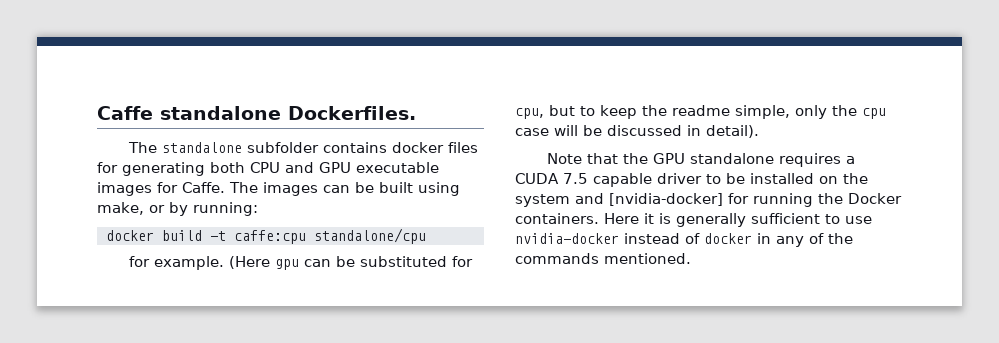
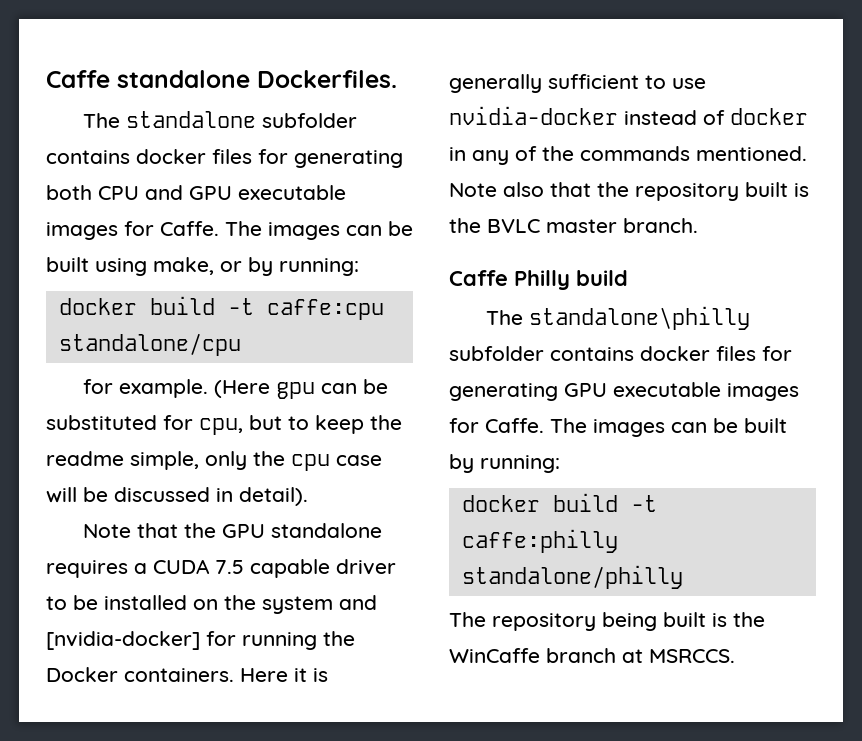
(691, 258) none -> [449,182,809,201] [449,218,698,233] [449,270,628,290] [485,306,750,330] [449,346,792,361] [449,382,799,401] [449,418,787,437] [449,454,560,473] [461,493,657,512] [461,529,618,553] [461,565,683,589] [449,612,765,631] [449,648,735,663] Note also that the repository built is the BVLC master branch. // Caffe Philly build // The standalone\philly subfolder contains docker files for generating GPU executable images for Caffe. The images can be built by running: // docker build -t caffe:philly standalone/philly // The repository being built is the WinCaffe branch at MSRCCS.

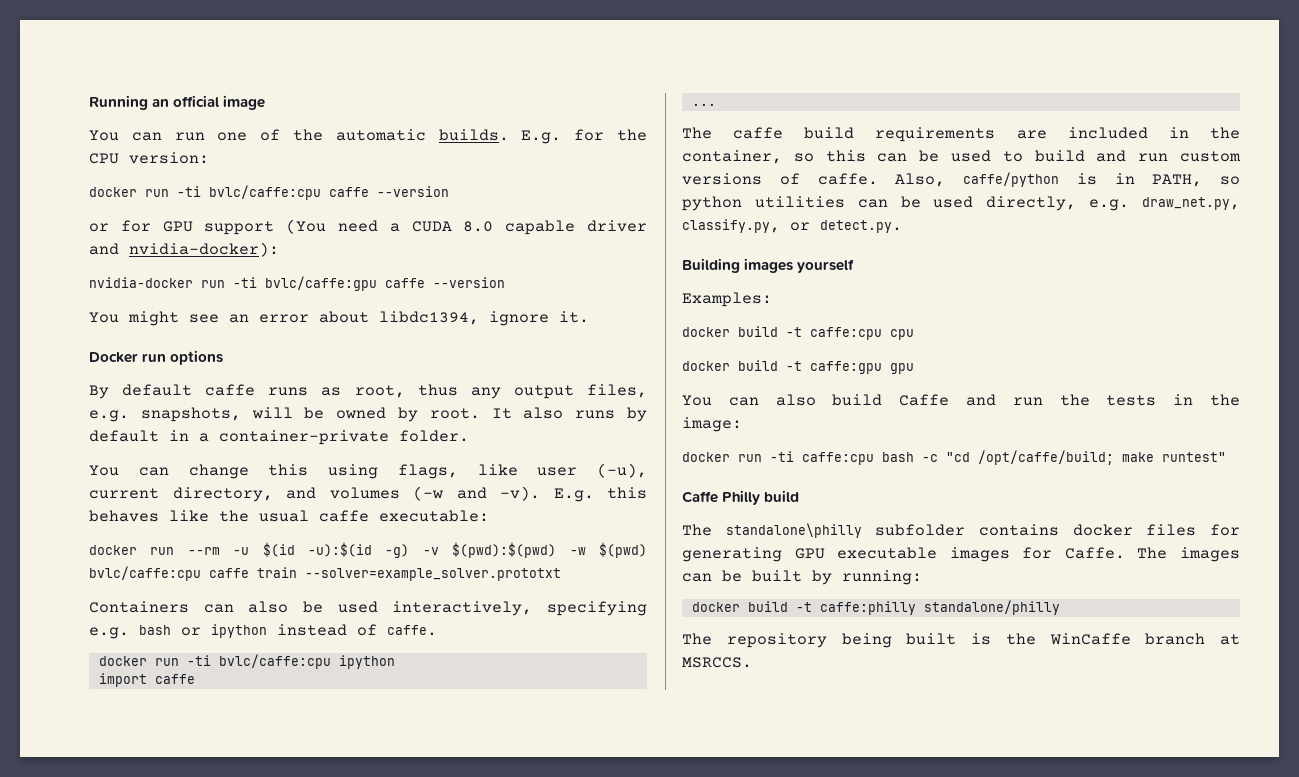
[46,70,397,88] [82,111,357,128] [46,149,403,168] [46,185,346,200] [46,221,413,240] [46,257,359,276] [58,296,384,320] [58,333,241,356] [82,379,388,399] [46,415,402,435] [46,451,382,471] [46,487,308,506] [82,523,382,538] [46,559,396,578] [46,595,377,614] [46,631,355,650] [46,667,328,682] [449,74,706,93] [449,106,808,125] [449,146,807,165] [449,182,809,201] [449,218,698,233] Caffe standalone Dockerfiles. // The standalone subfolder contains docker files for generating both CPU and GPU executable images for Caffe. The images can be built using make, or by running: // docker build -t caffe:cpu standalone/cpu // for example. (Here gpu can be substituted for cpu, but to keep the readme simple, only the cpu case will be discussed in detail). // Note that the GPU standalone requires a CUDA 7.5 capable driver to be installed on the system and [nvidia-docker] for running the Docker containers. Here it is generally sufficient to use nvidia-docker instead of docker in any of the commands mentioned. Note also that the repository built is the BVLC master branch. -> [89,95,266,110] [89,129,647,144] [89,152,209,164] [89,185,449,200] [89,219,647,235] [89,242,279,257] [89,276,505,291] [89,311,589,326] [89,350,224,365] [89,384,647,399] [89,407,647,422] [89,430,469,445] [89,463,647,479] [89,486,647,502] [89,510,489,522] [89,542,647,558] [89,566,561,581] [89,601,647,616] [89,624,437,639] [98,654,395,669] [98,673,195,687] [691,103,716,106] [682,127,1240,142] [682,150,1241,164] [682,172,1240,187] [682,196,1240,211] [682,219,902,233] [682,258,855,273] [682,292,772,307] [682,326,914,340] [682,360,914,374] [682,394,1240,406] [682,417,742,432] [682,450,1226,465] Running an official image // You can run one of the automatic builds. E.g. for the CPU version: // docker run -ti bvlc/caffe:cpu caffe --version // or for GPU support (You need a CUDA 8.0 capable driver and nvidia-docker): // nvidia-docker run -ti bvlc/caffe:gpu caffe --version // You might see an error about libdc1394, ignore it. // Docker run options // By default caffe runs as root, thus any output files, e.g. snapshots, will be owned by root. It also runs by default in a container-private folder. // You can change this using flags, like user (-u), current directory, and volumes (-w and -v). E.g. this behaves like the usual caffe executable: // docker run --rm -u $(id -u):$(id -g) -v $(pwd):$(pwd) -w $(pwd) bvlc/caffe:cpu caffe train --solver=example_solver.prototxt // Containers can also be used interactively, specifying e.g. bash or ipython instead of caffe. // docker run -ti bvlc/caffe:cpu ipython // import caffe // ... // The caffe build requirements are included in the container, so this can be used to build and run custom versions of caffe. Also, caffe/python is in PATH, so python utilities can be used directly, e.g. draw_net.py, classify.py, or detect.py. // Building images yourself // Examples: // docker build -t caffe:cpu cpu // docker build -t caffe:gpu gpu // You can also build Caffe and run the tests in the image: // docker run -ti caffe:cpu bash -c "cd /opt/caffe/build; make runtest"

